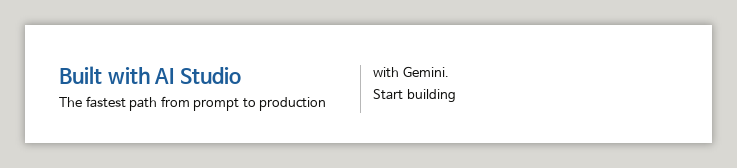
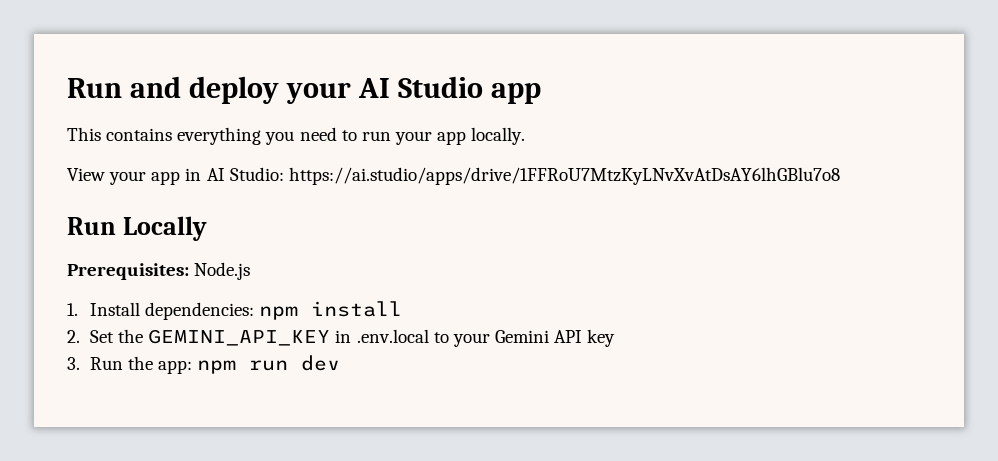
[59,66,241,84] [59,96,327,111] [373,66,449,78] [373,89,456,103] Built with AI Studio // The fastest path from prompt to production with Gemini. // Start building -> [67,76,541,104] [67,127,526,145] [67,167,840,185] [67,216,207,241] [67,262,251,280] [67,301,403,320] [67,329,616,347] [67,355,341,374] Run and deploy your AI Studio app // This contains everything you need to run your app locally. // View your app in AI Studio: https://ai.studio/apps/drive/1FFRoU7MtzKyLNvXvAtDsAY6lhGBlu7o8 // Run Locally // Prerequisites: Node.js // 1. Install dependencies: npm install // 2. Set the GEMINI_API_KEY in .env.local to your Gemini API key // 3. Run the app: npm run dev

